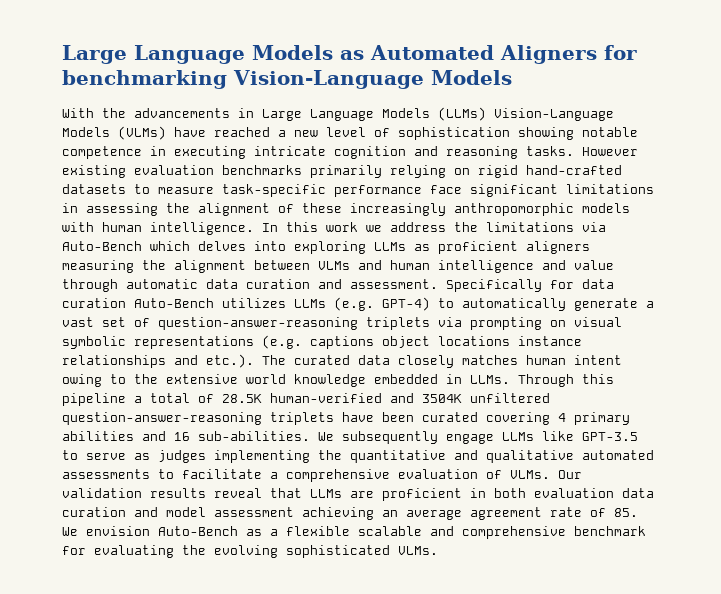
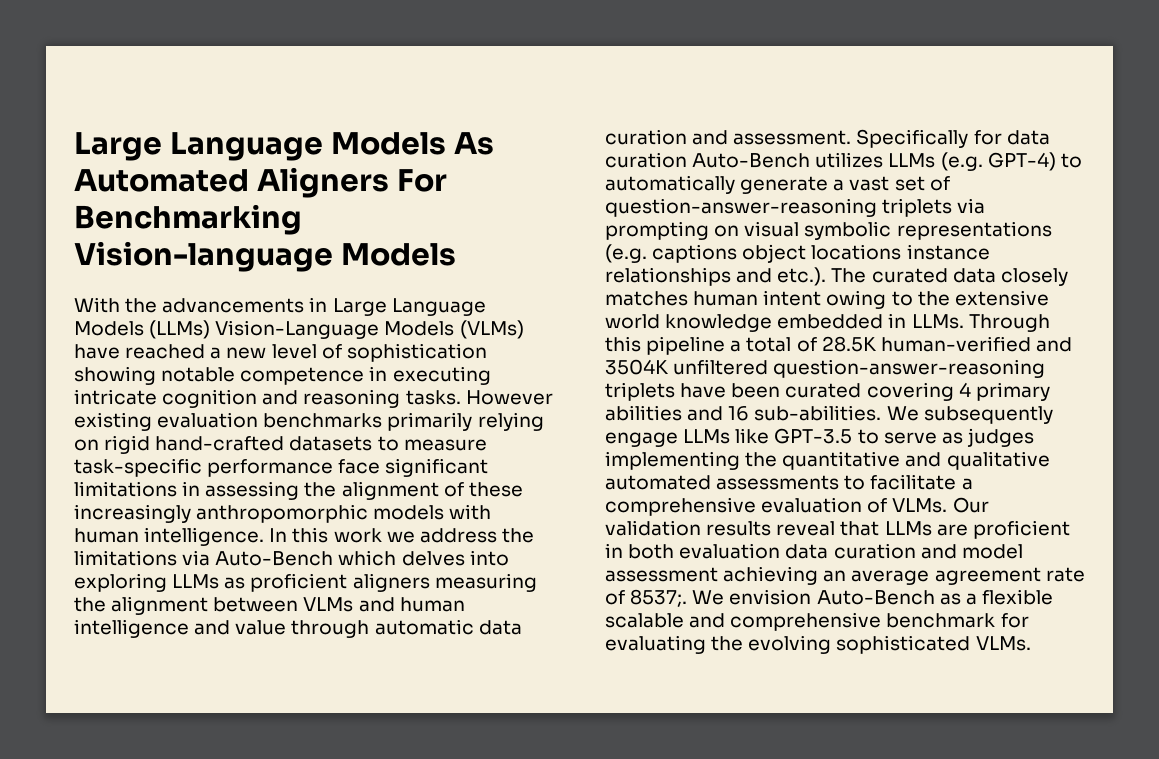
[62,45,364,64] Large Language Models as -> [74,132,495,161] Large Language Models As
[604,45,637,60] [62,70,424,89] for benchmarking Vision-Language -> [397,169,448,192] [74,204,302,235] [74,241,333,272] For Benchmarking Vision-language
[614,508,638,517] 85. -> [630,589,688,607] 8537;.

